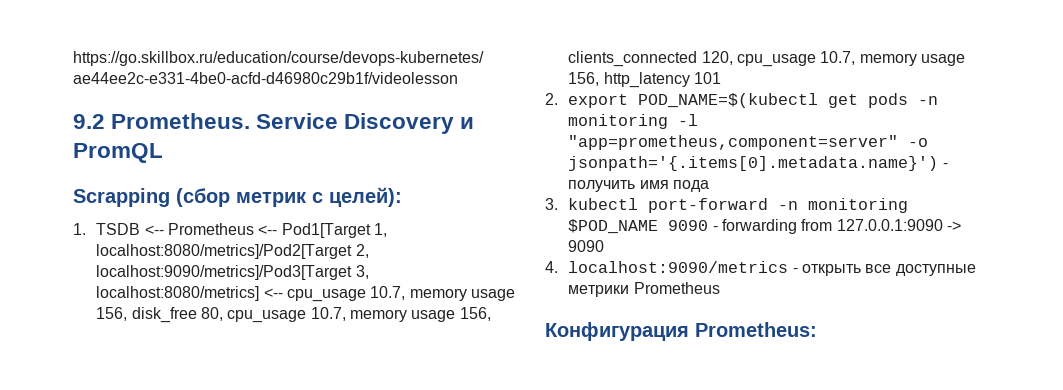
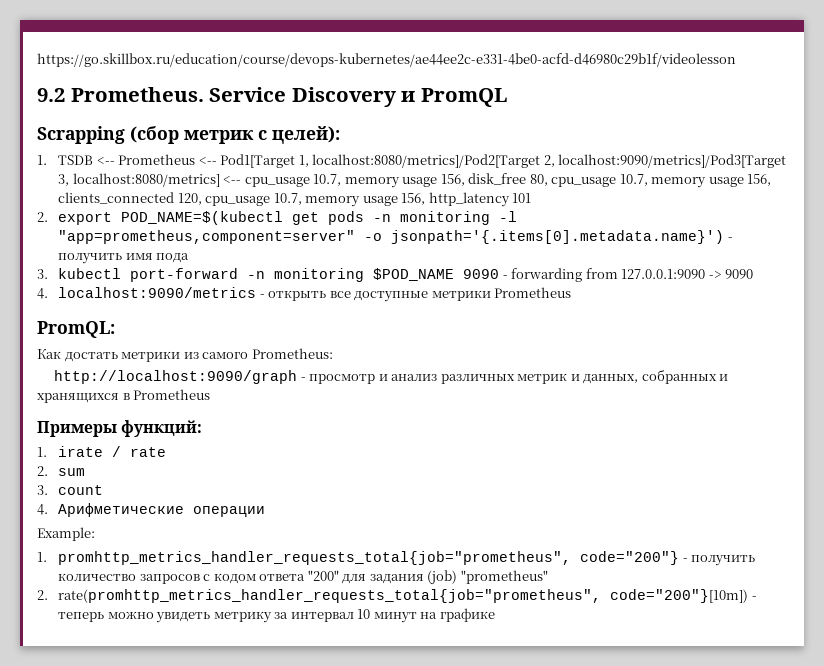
[545,322,817,341] Конфигурация Prometheus: -> [37,321,115,338] [37,348,333,362] [54,369,729,384] [37,389,211,403] [37,420,203,437] [37,446,167,457] [37,466,86,476] [37,485,104,495] [37,503,266,517] [37,527,95,541] [37,551,756,566] [58,570,548,585] [37,589,757,603] [58,608,495,623] PromQL: // Как достать метрики из самого Prometheus: // http://localhost:9090/graph - просмотр и анализ различных метрик и данных, собранных и хранящихся в Prometheus // Примеры функций: // 1. irate / rate // 2. sum // 3. count // 4. Арифметические операции // Example: // 1. promhttp_metrics_handler_requests_total{job="prometheus", code="200"} - получить количество запросов с кодом ответа "200" для задания (job) "prometheus" // 2. rate(promhttp_metrics_handler_requests_total{job="prometheus", code="200"}[10m]) - теперь можно увидеть метрику за интервал 10 минут на графике

